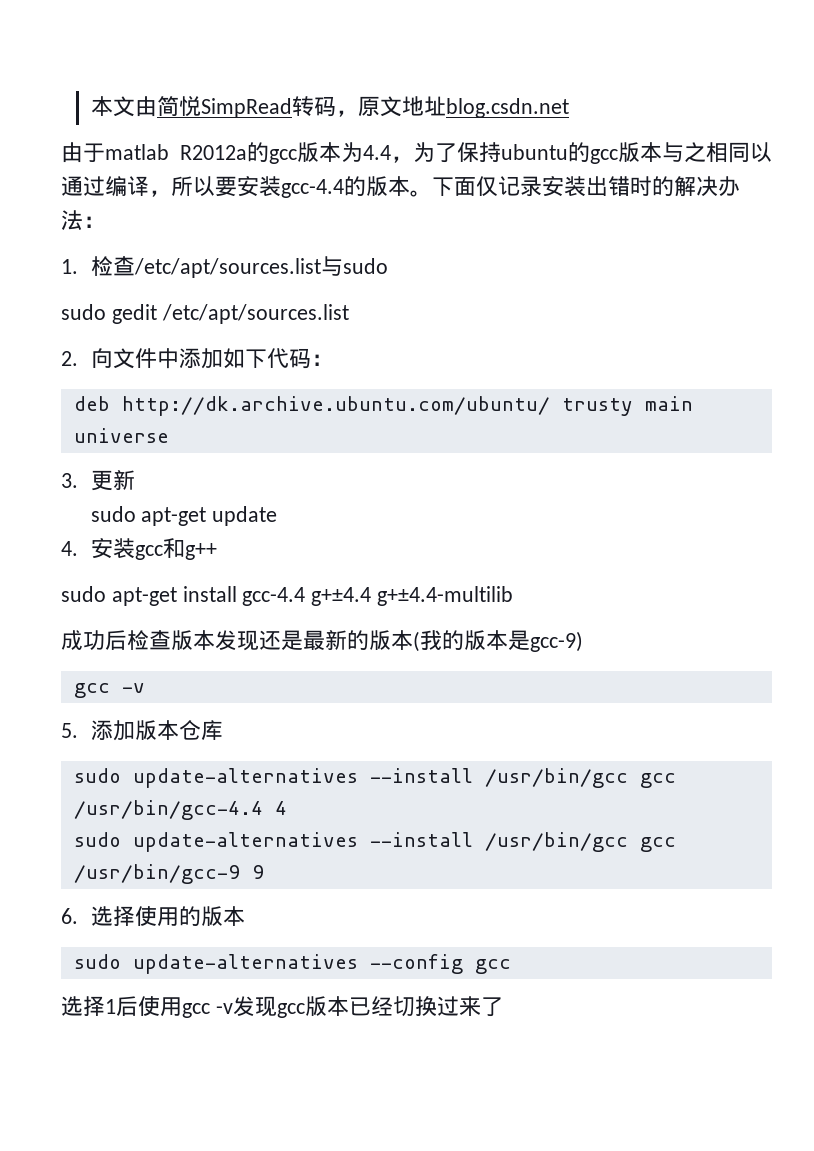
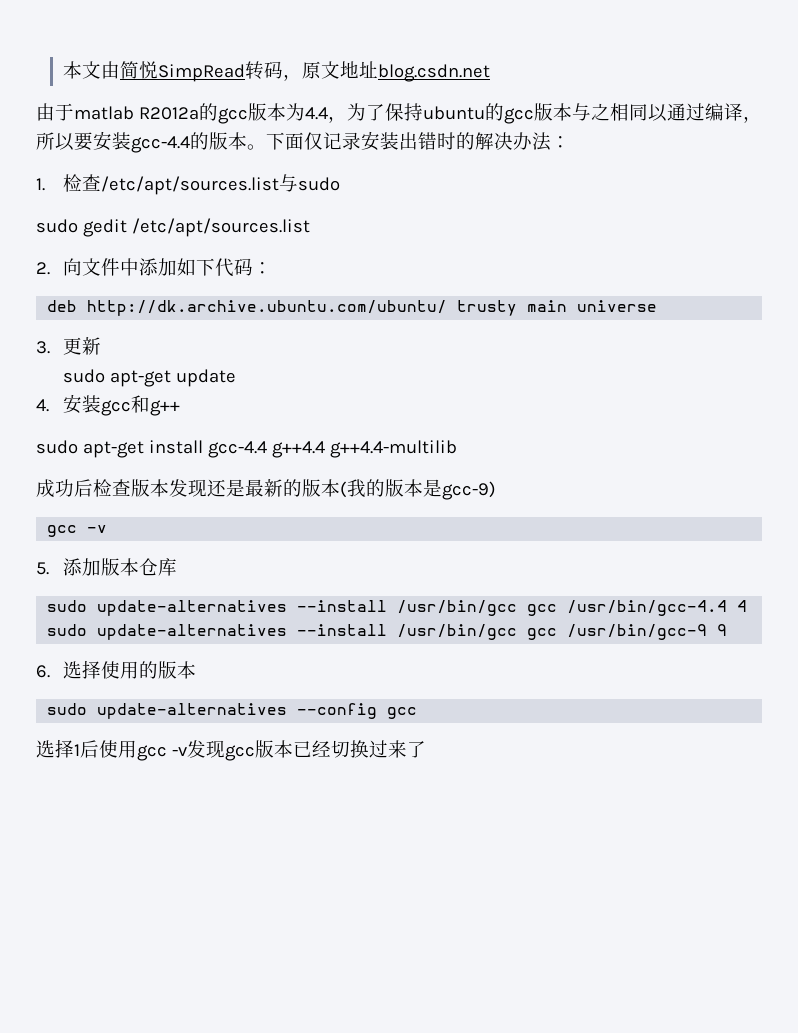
[311,586,514,606] g+±4.4 g+±4.4-multilib -> [271,440,457,458] g++4.4 g++4.4-multilib

